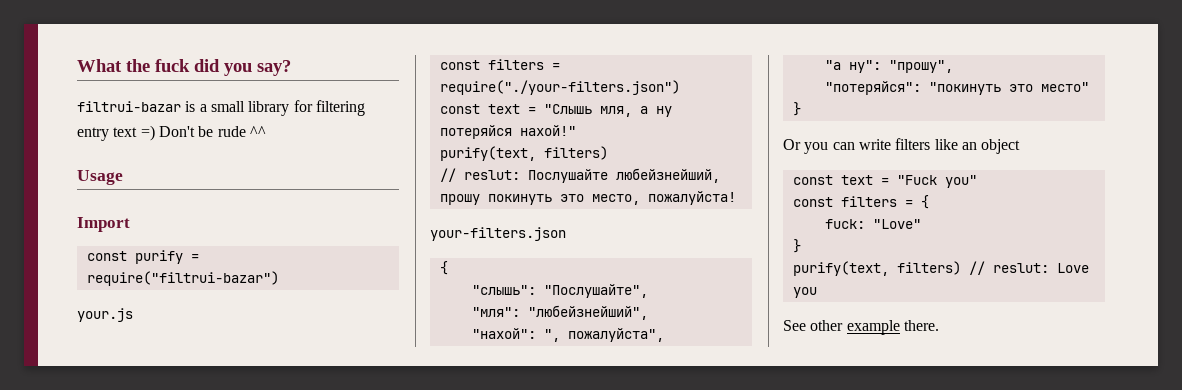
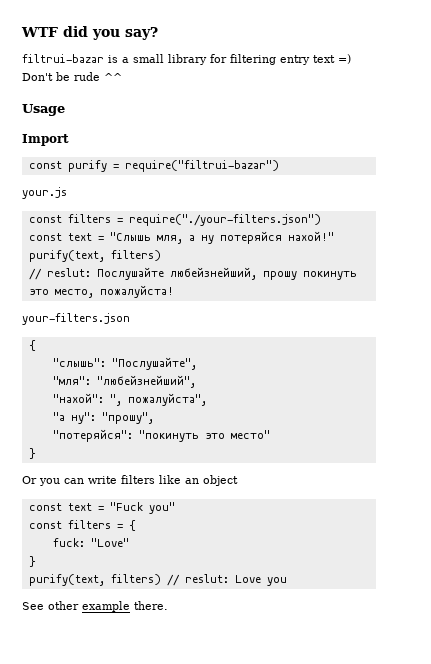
[77,59,190,72] What the fuck -> [21,27,58,37] WTF

